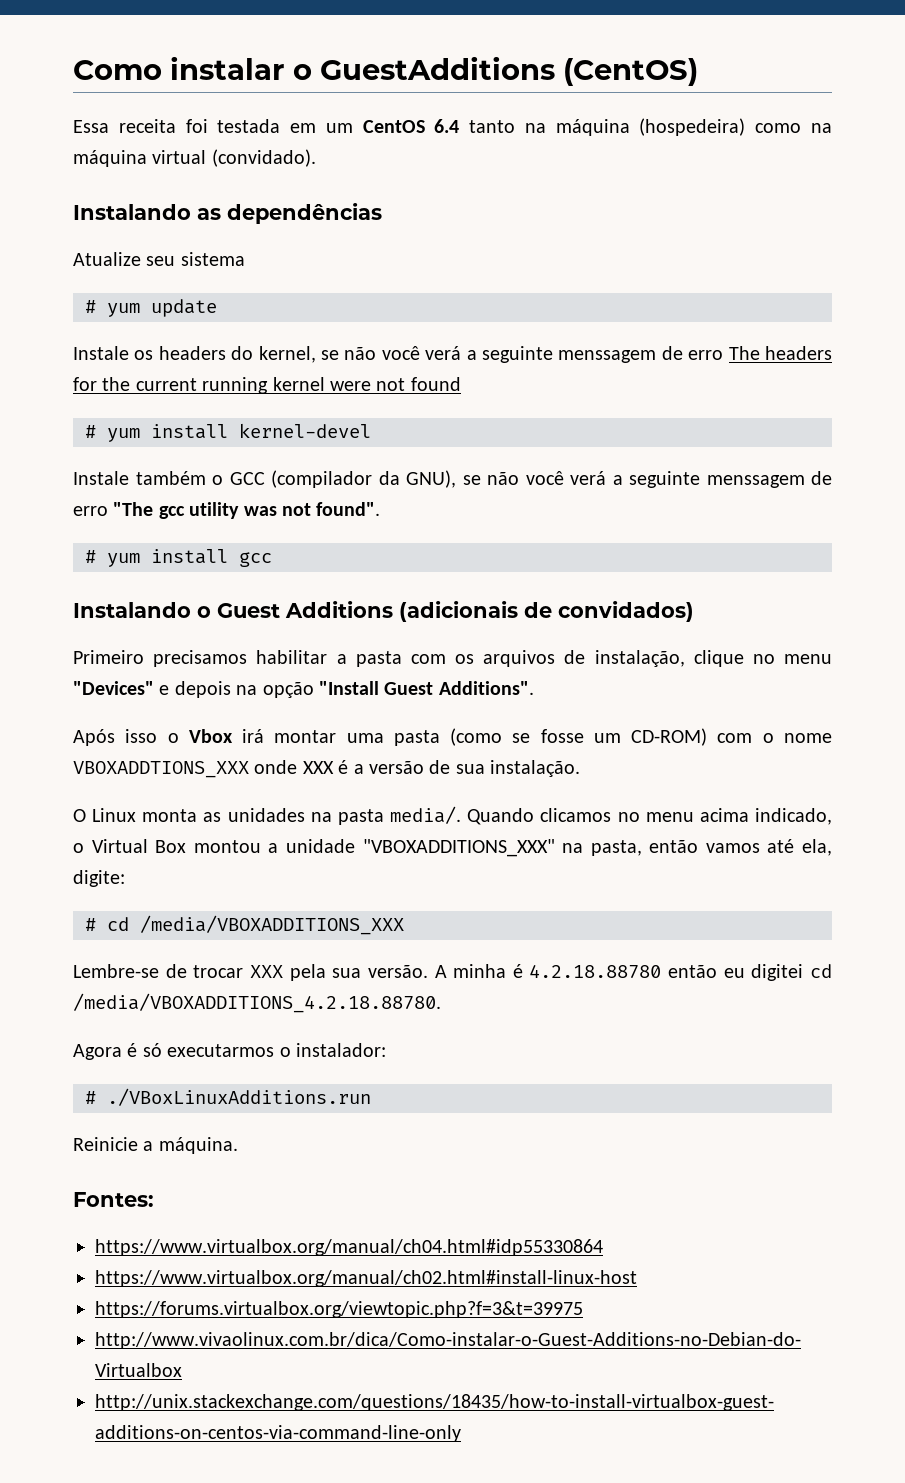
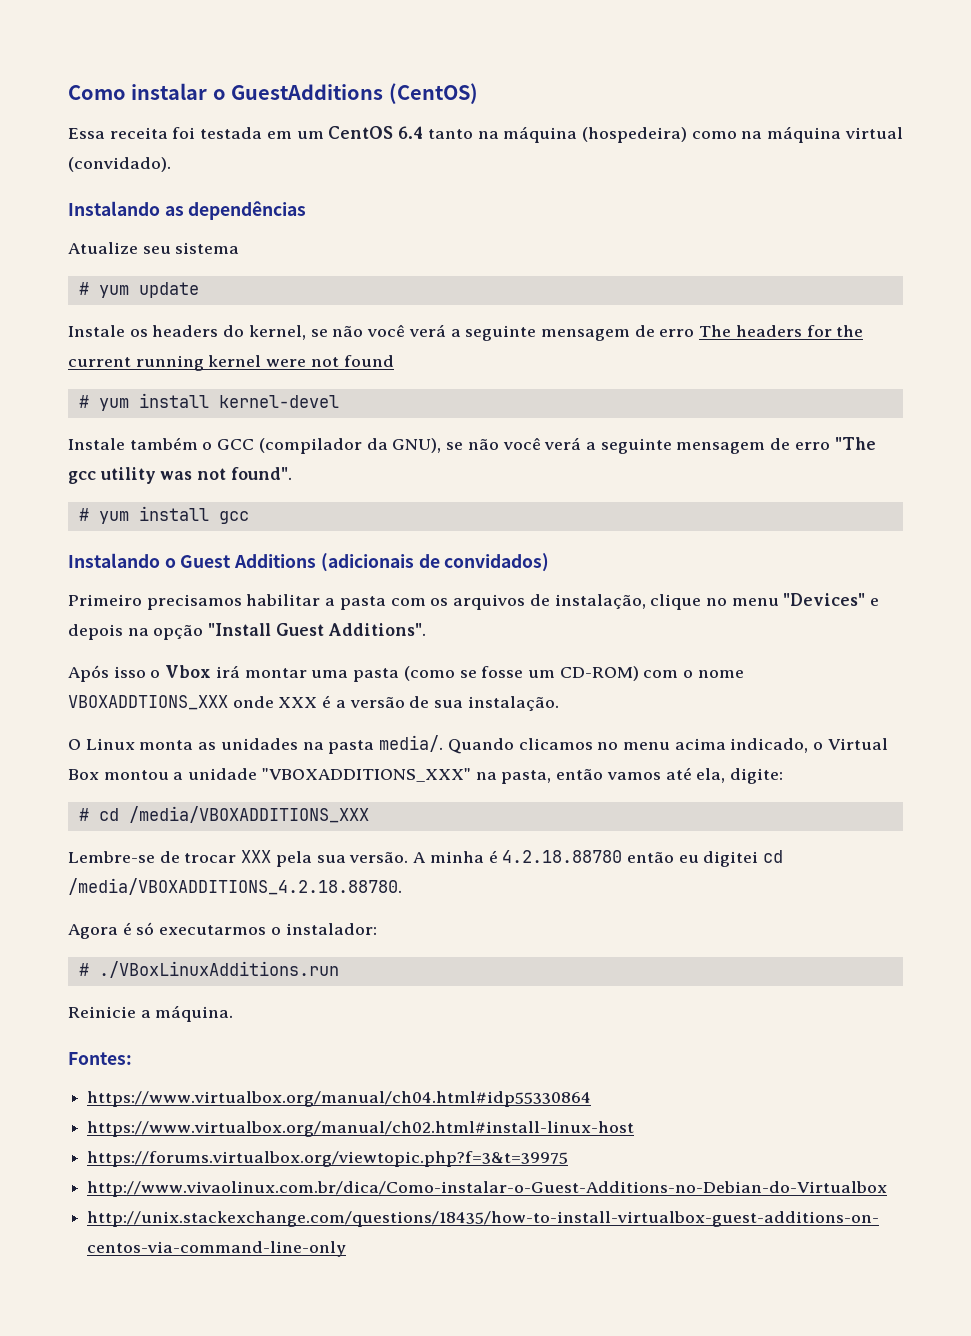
[558,350,657,363] menssagem -> [540,329,630,341] mensagem
[706,475,805,488] menssagem -> [676,442,766,454] mensagem

